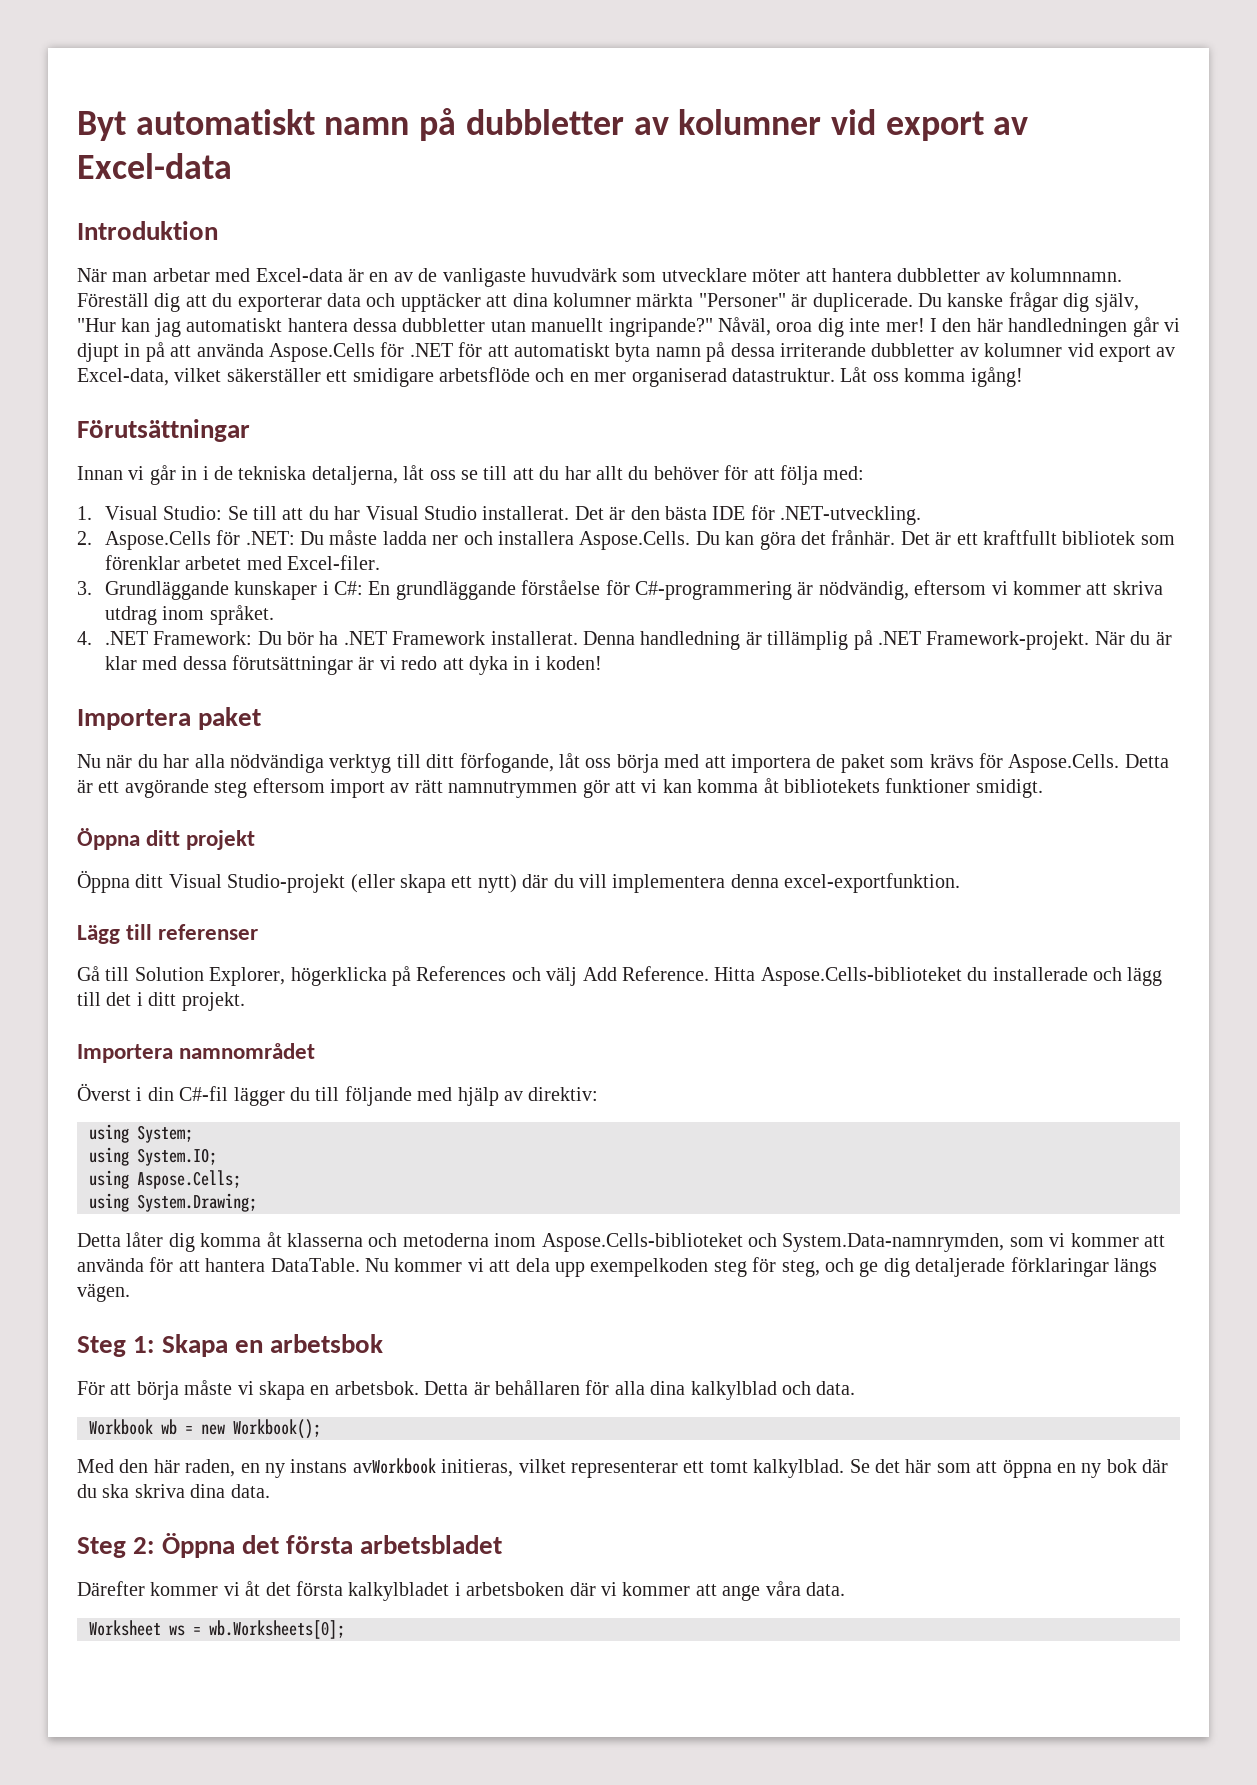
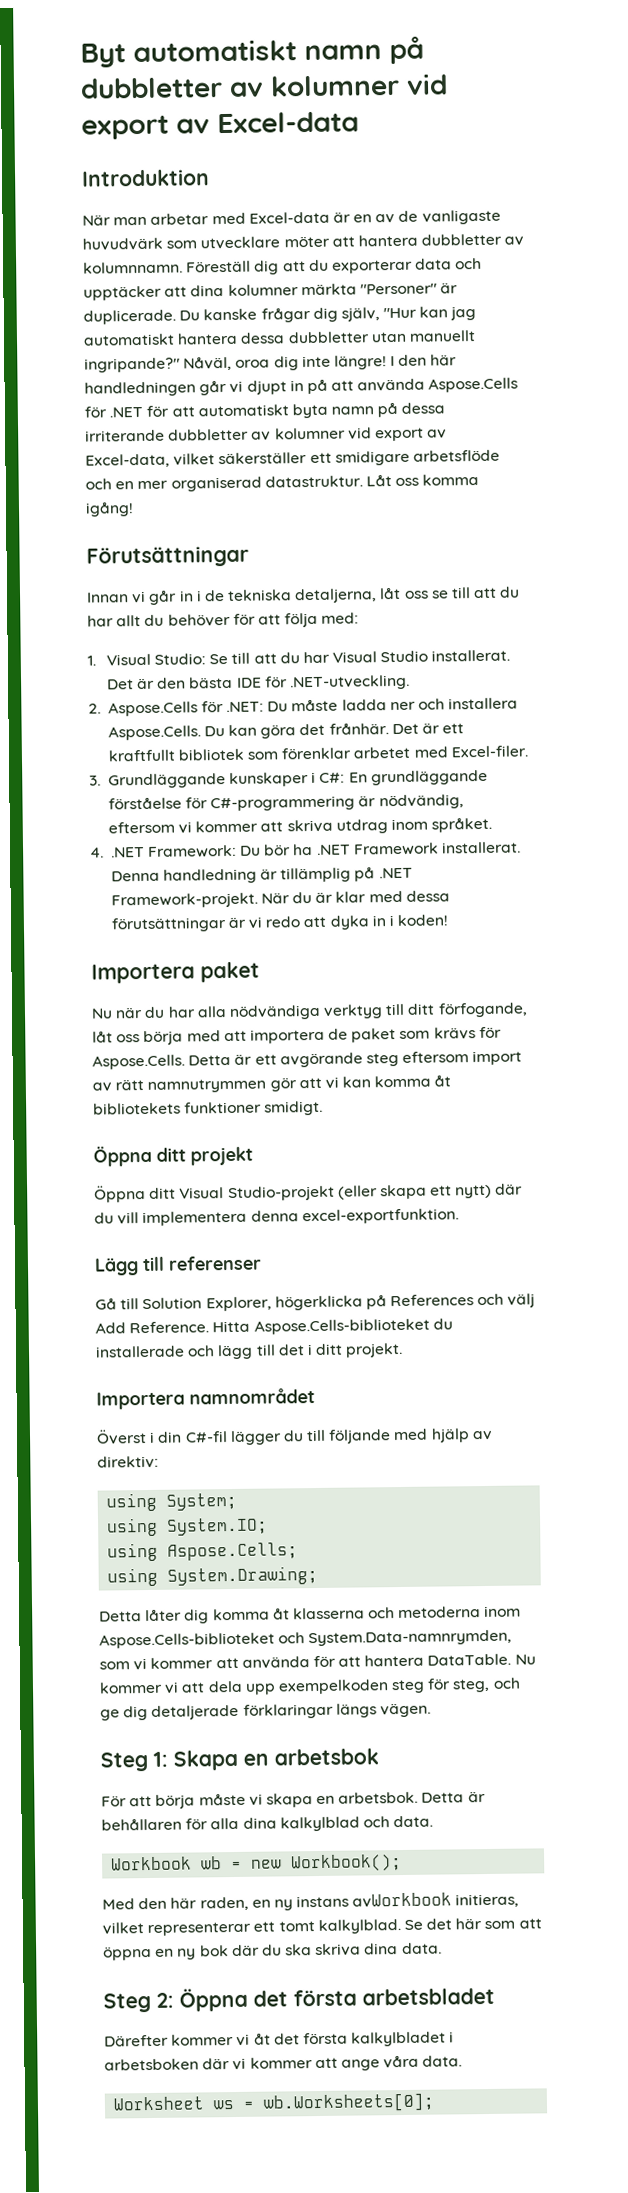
[885,318,925,332] mer! -> [333,355,387,370] längre!

